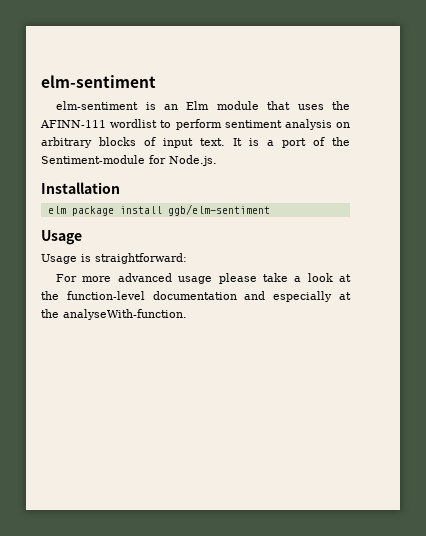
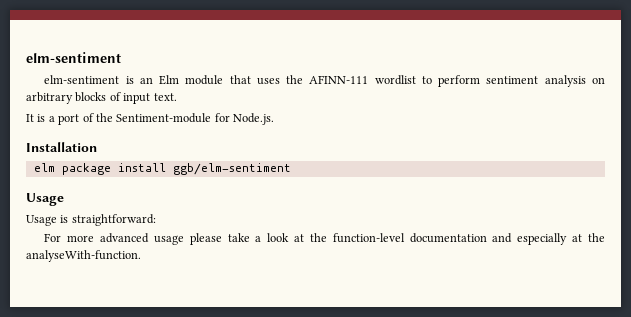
(225, 142) none -> (177, 97) //

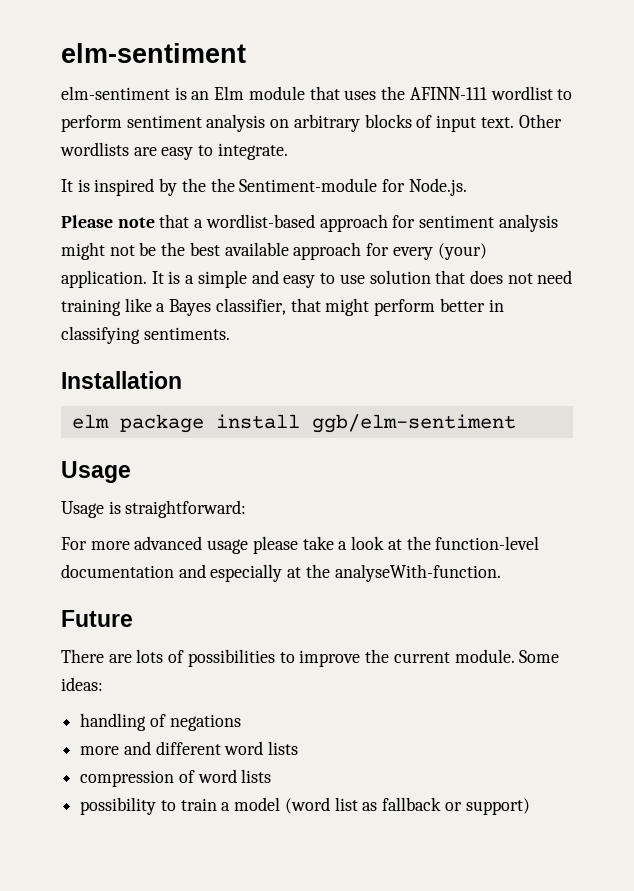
[26,113,94,125] // It is a port of -> [518,114,562,128] [60,142,288,160] [61,178,206,196] Other wordlists are easy to integrate. // It is inspired by the
(274, 119) none -> [61,214,558,232] [61,242,487,260] [61,270,573,288] [61,298,504,316] [61,326,230,344] // Please note that a wordlist-based approach for sentiment analysis might not be the best available approach for every (your) application. It is a simple and easy to use solution that does not need training like a Bayes classifier, that might perform better in classifying sentiments.
(141, 256) none -> [61,610,133,627] [61,649,560,667] [61,677,103,691] [80,713,241,731] [80,741,299,755] [80,769,272,787] [80,797,530,815] // Future // There are lots of possibilities to improve the current module. Some ideas: // handling of negations // more and different word lists // compression of word lists // possibility to train a model (word list as fallback or support)

